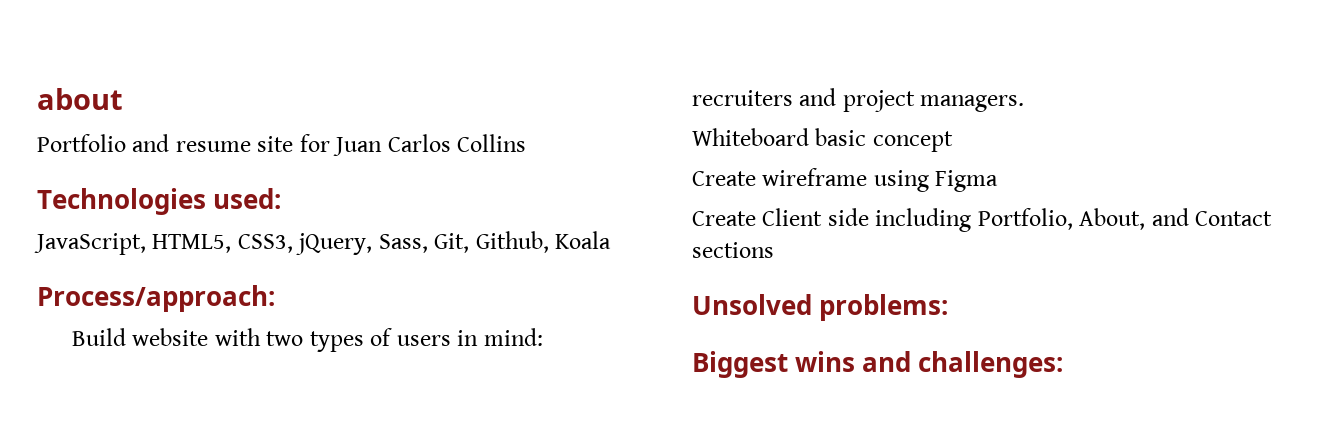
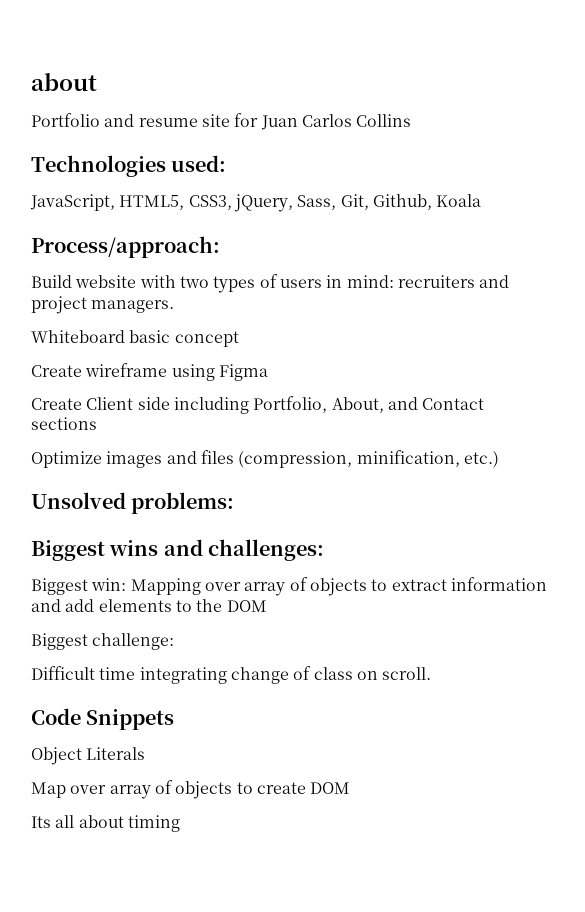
(774, 250) none -> [31,450,499,468] // Optimize images and files (compression, minification, etc.)
(1064, 364) none -> [31,577,547,596] [31,599,267,612] [31,633,175,650] [31,666,432,684] [31,708,175,730] [31,747,146,765] [31,780,351,799] [31,815,180,832] // Biggest win: Mapping over array of objects to extract information and add elements to the DOM // Biggest challenge: // Difficult time integrating change of class on scroll. // Code Snippets // Object Literals // Map over array of objects to create DOM // Its all about timing

